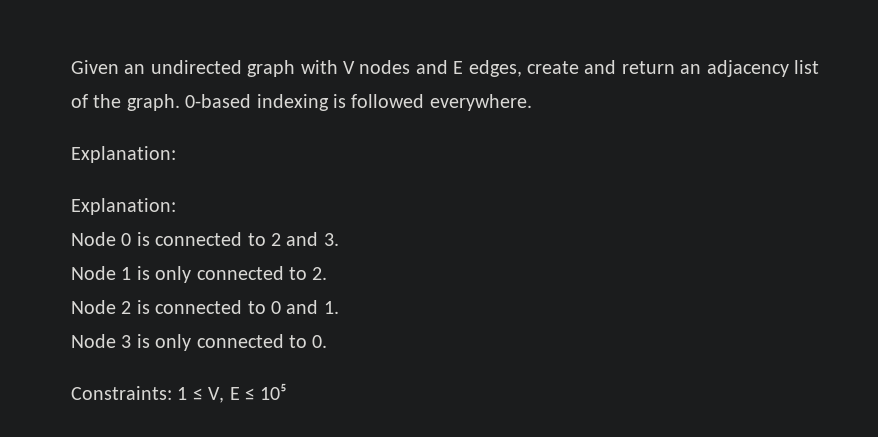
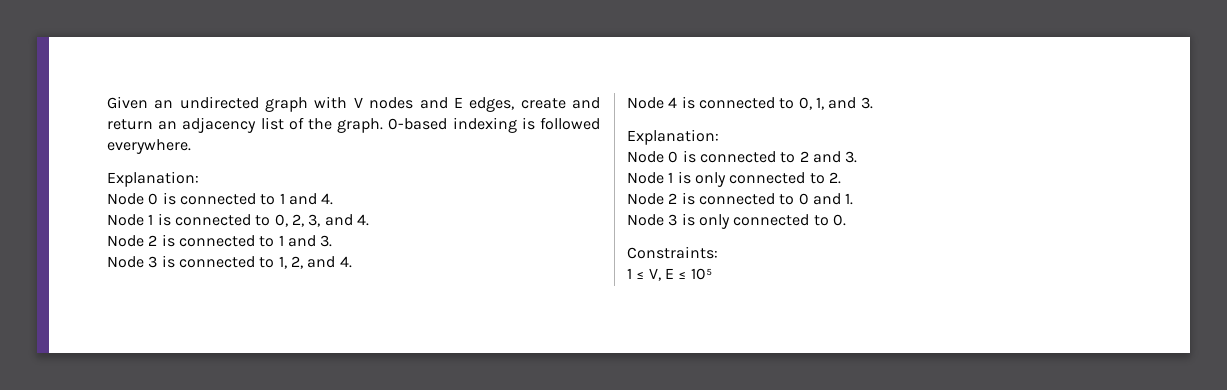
(176, 154) none -> [107,192,334,205] [107,213,369,227] [107,234,333,247] [107,255,352,269] [627,96,873,110] // Node 0 is connected to 1 and 4. // Node 1 is connected to 0, 2, 3, and 4. // Node 2 is connected to 1 and 3. // Node 3 is connected to 1, 2, and 4. // Node 4 is connected to 0, 1, and 3.
(172, 393) none -> (718, 252) //

